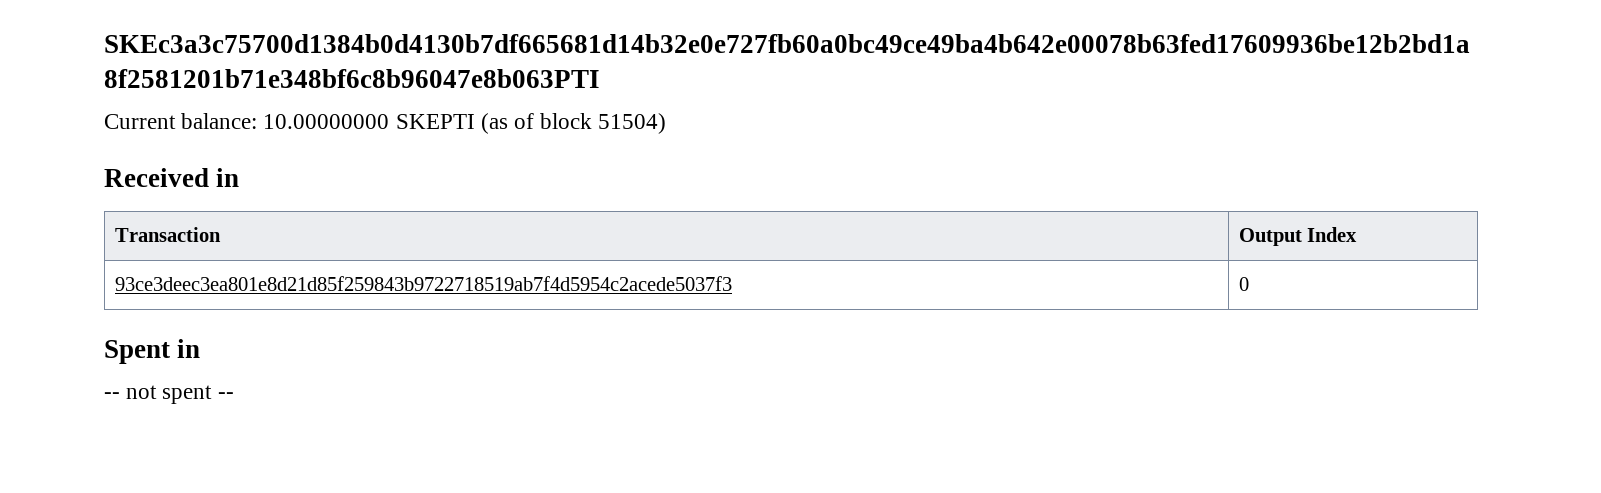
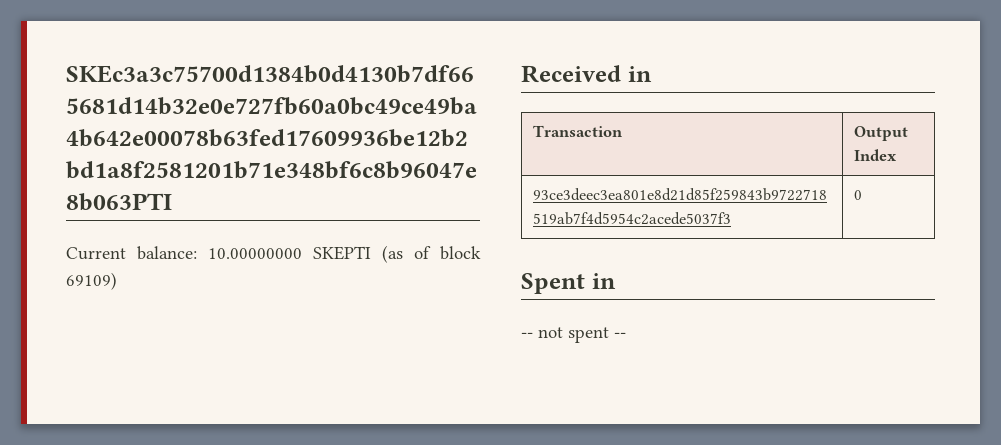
[598,113,667,134] 51504) -> [66,272,117,290] 69109)

